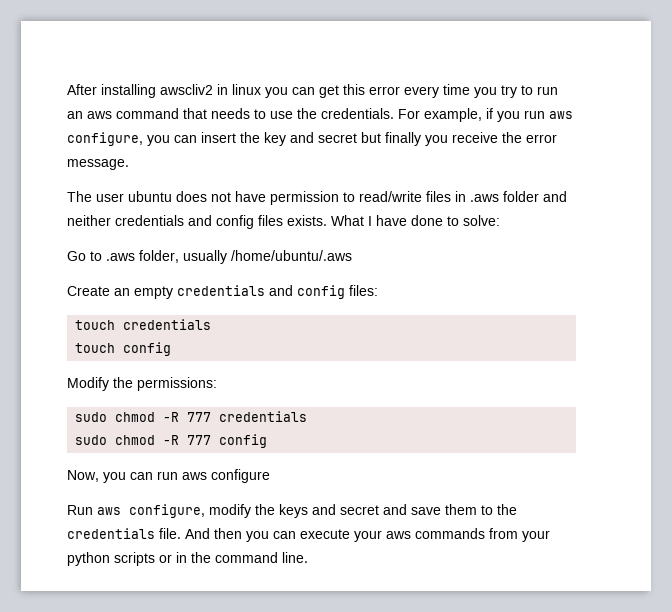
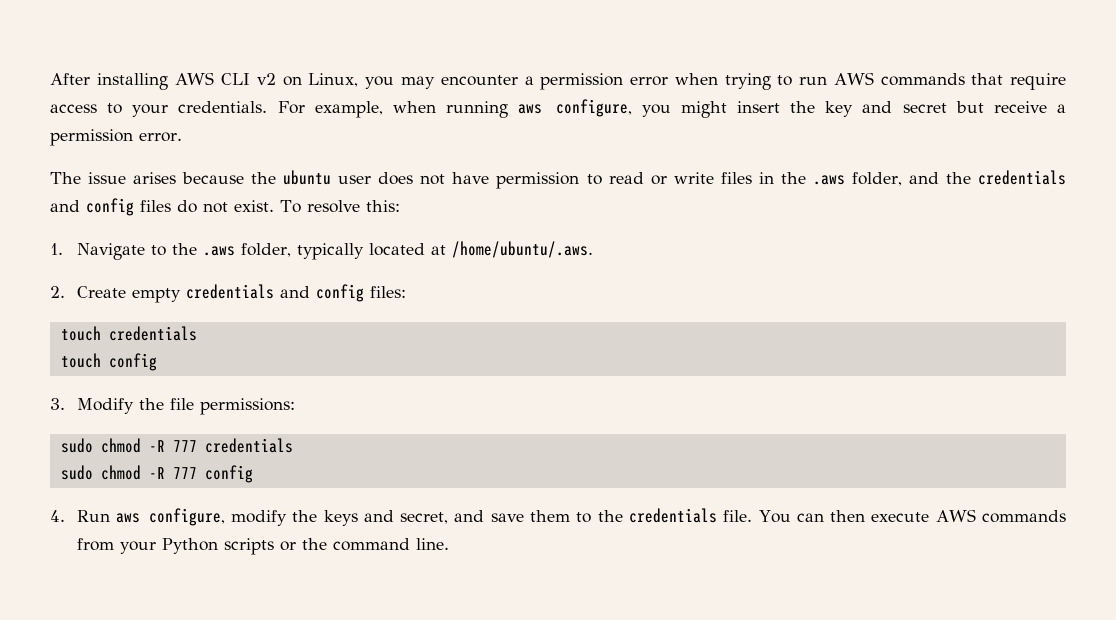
[160,84,558,98] [67,108,545,122] awscliv2 in linux you can get this error every time you try to run an aws command that needs to use the credentials. For example, if you run -> [174,72,1066,90] [50,101,508,118] AWS CLI v2 on Linux, you may encounter a permission error when trying to run AWS commands that require access to your credentials. For example, when running
[174,135,197,143] can -> [680,101,727,118] might
[385,132,557,146] [67,159,129,170] [67,191,172,202] finally you receive the error message. // The user ubuntu -> [993,101,1067,113] [50,129,182,146] [50,170,372,185] receive a permission error. // The issue arises because the ubuntu user
[359,191,567,202] [67,215,500,229] [67,250,352,264] [67,286,130,296] read/write files in .aws folder and neither credentials and config files exists. What I have done to solve: // Go to .aws folder, usually /home/ubuntu/.aws // Create an -> [608,170,1066,186] [50,198,400,216] [50,241,593,260] [50,286,126,298] read or write files in the .aws folder, and the credentials and config files do not exist. To resolve this: // 1. Navigate to the .aws folder, typically located at /home/ubuntu/.aws. // 2. Create
(172, 349) none -> [50,398,65,410] 3.
(133, 382) none -> [169,398,194,410] file
[67,469,270,483] Now, you can run aws configure // -> [50,510,65,522] 4.
[340,505,379,515] secret -> [400,512,449,524] secret,
[185,528,411,542] And then you can execute your aws -> [758,509,976,523] You can then execute AWS
[67,552,110,566] python -> [161,538,218,554] Python
[176,552,187,563] in -> (296, 546) none

